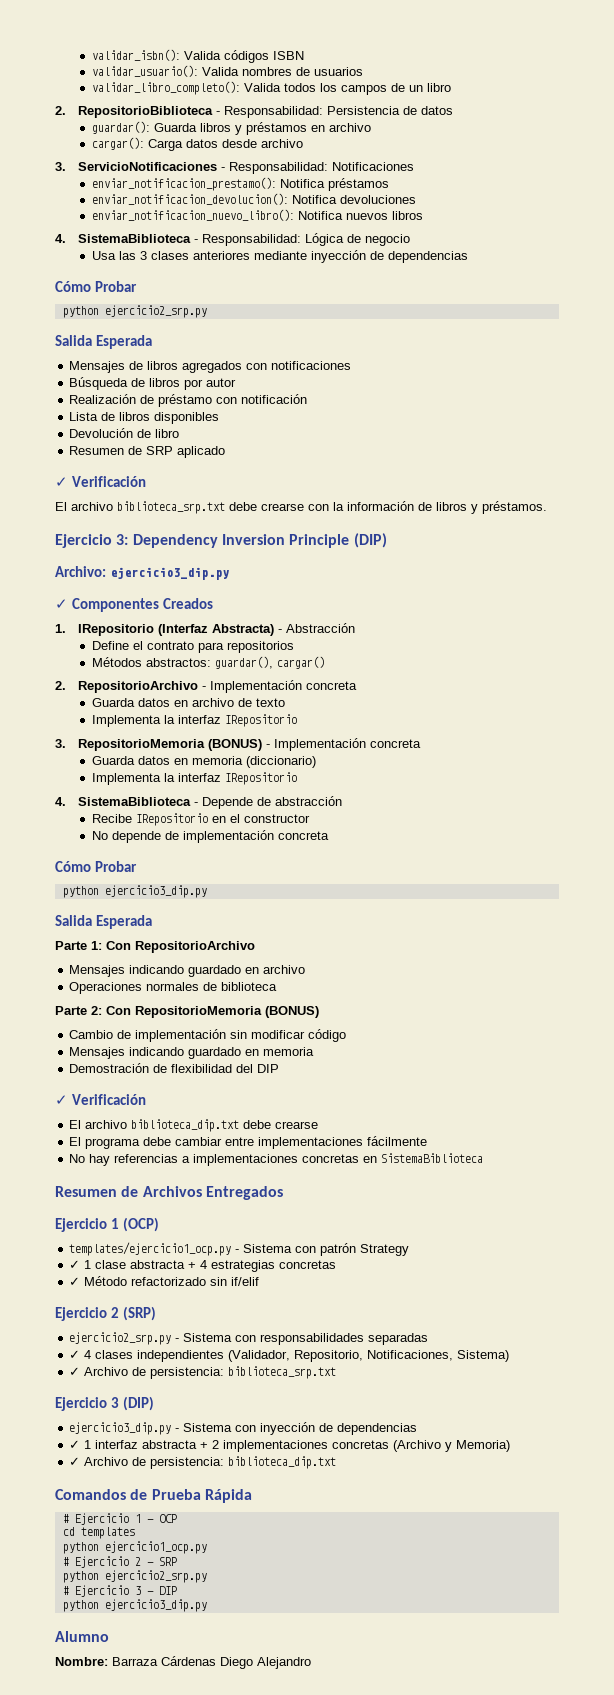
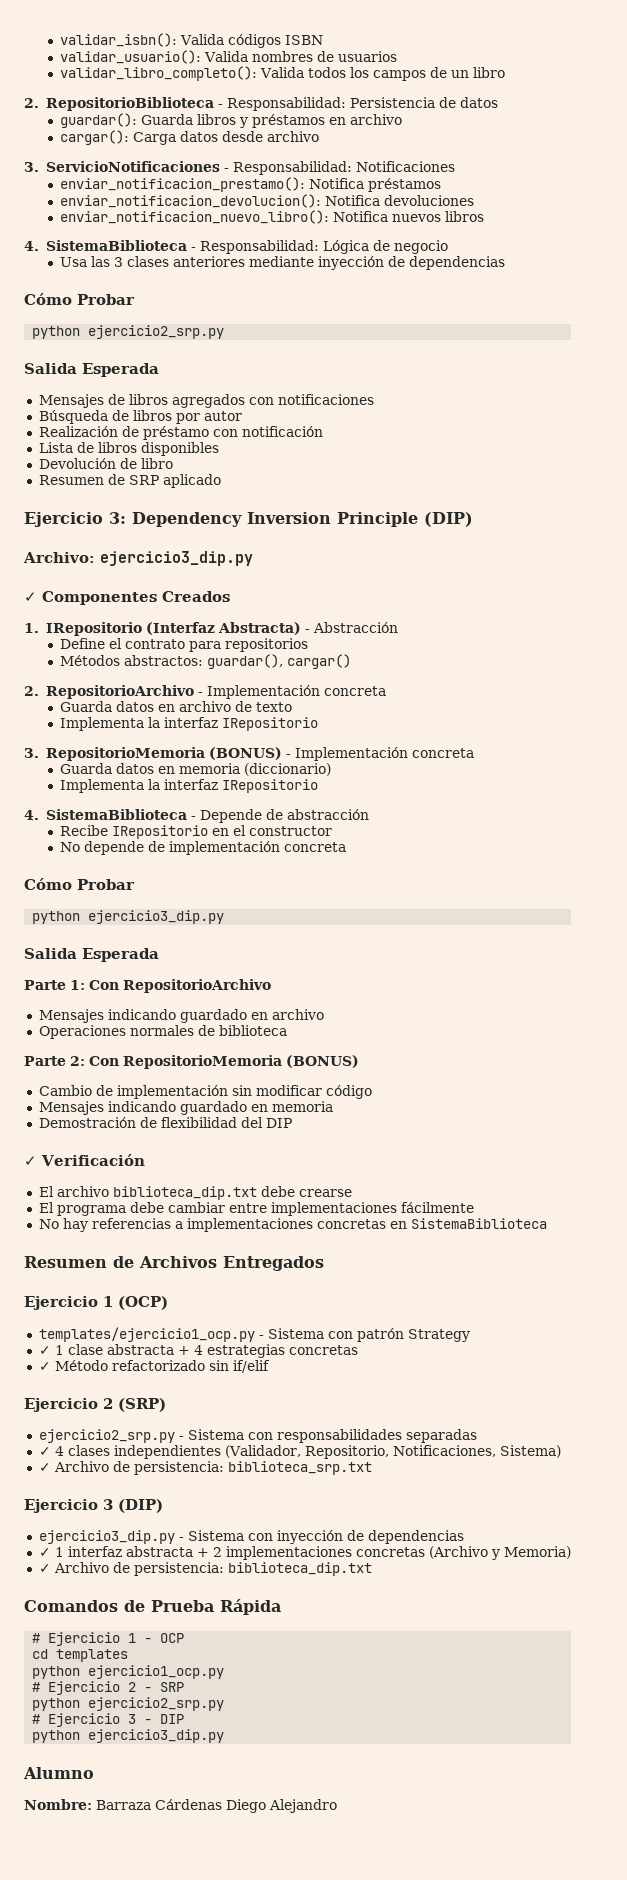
[55,476,147,487] [55,501,547,514] // ✓ Verificación // El archivo biblioteca_srp.txt debe crearse con la información de libros y préstamos. -> (221, 481) none

